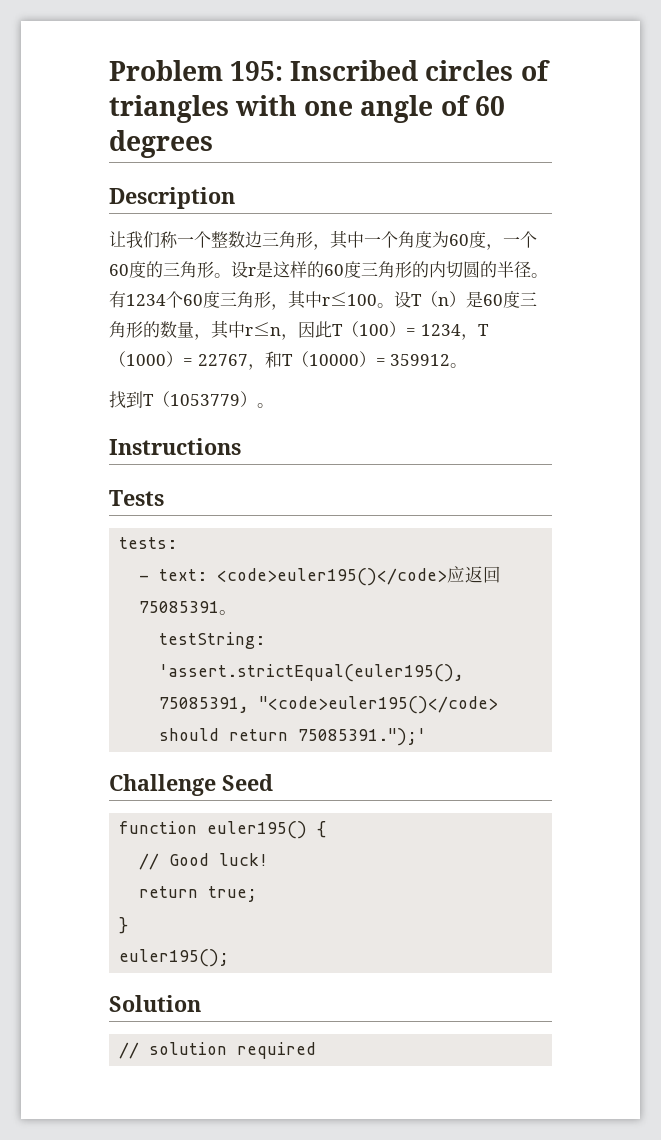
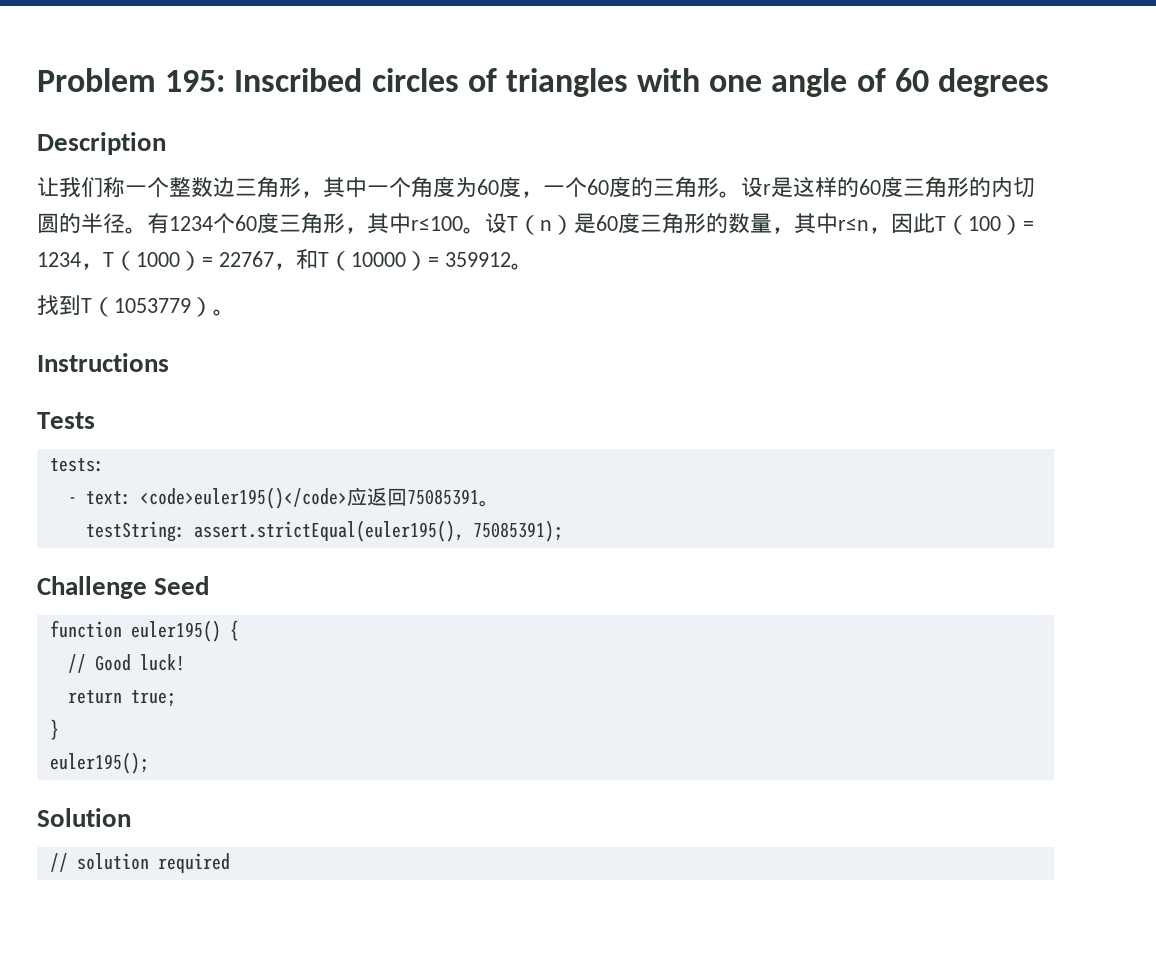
[159,664,465,682] [159,696,499,714] [159,728,427,746] 'assert.strictEqual(euler195(), 75085391, "<code>euler195()</code> should return 75085391.");' -> [193,520,563,542] assert.strictEqual(euler195(), 75085391);

